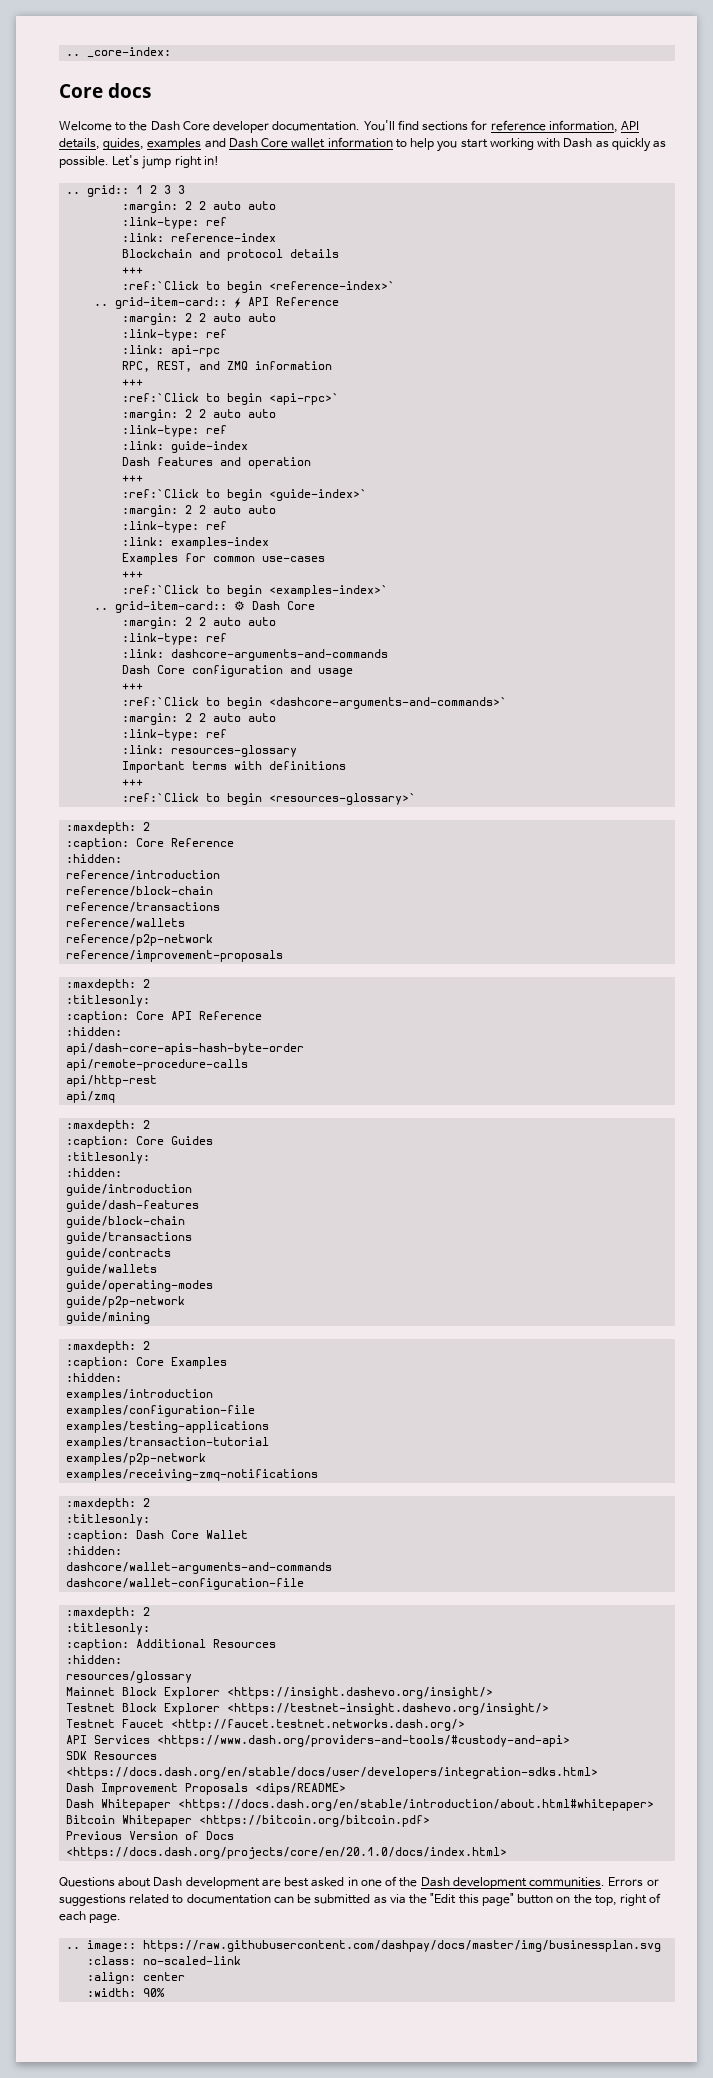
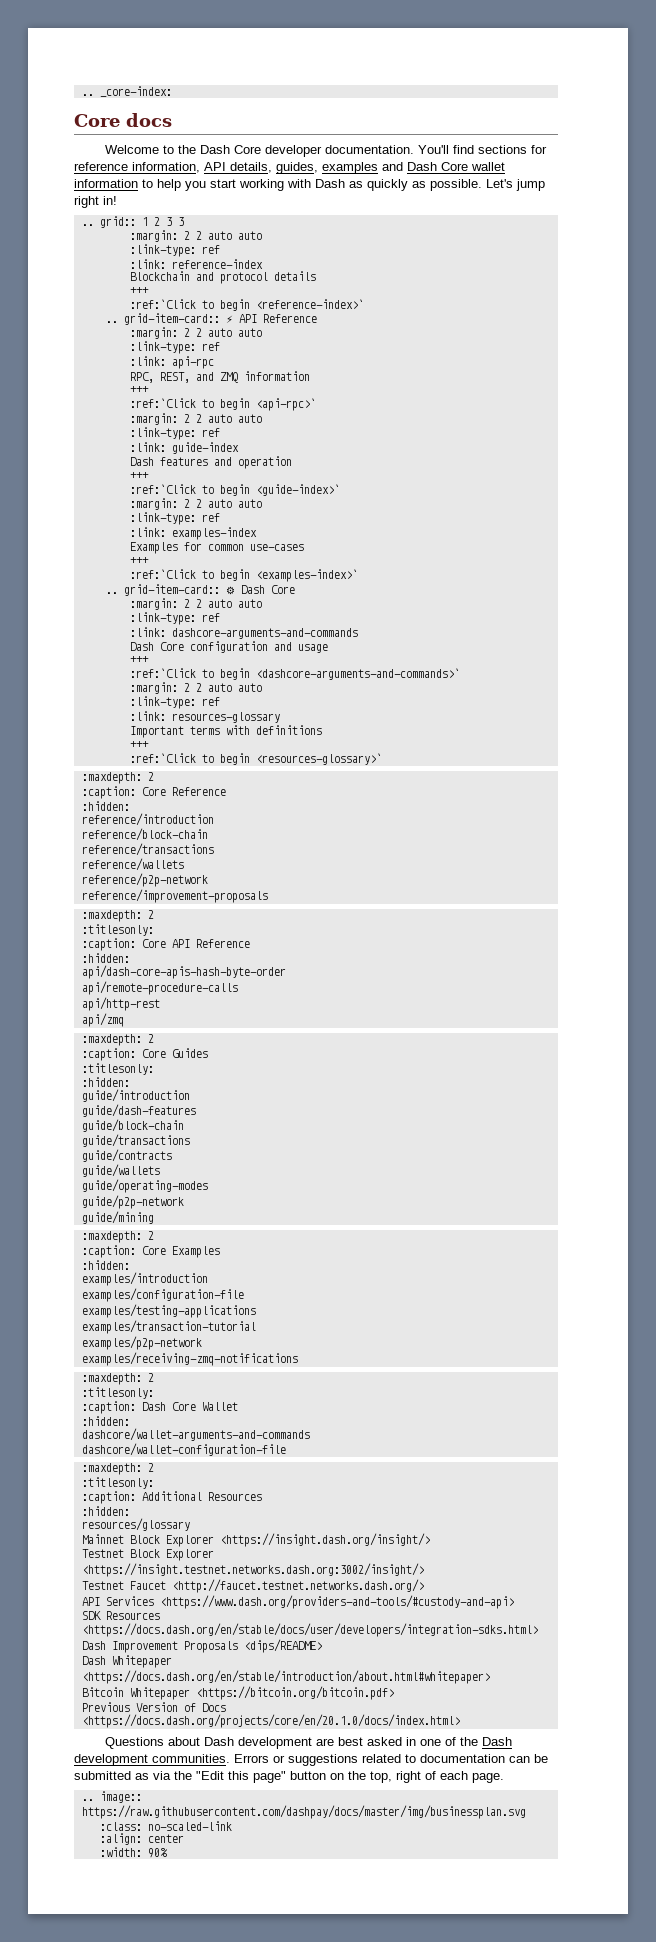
[227,1687,494,1699] <https://insight.dashevo.org/insight/> -> [219,1533,430,1547] <https://insight.dash.org/insight/>
[227,1703,550,1715] <https://testnet-insight.dashevo.org/insight/> -> [81,1563,424,1577] <https://insight.testnet.networks.dash.org:3002/insight/>

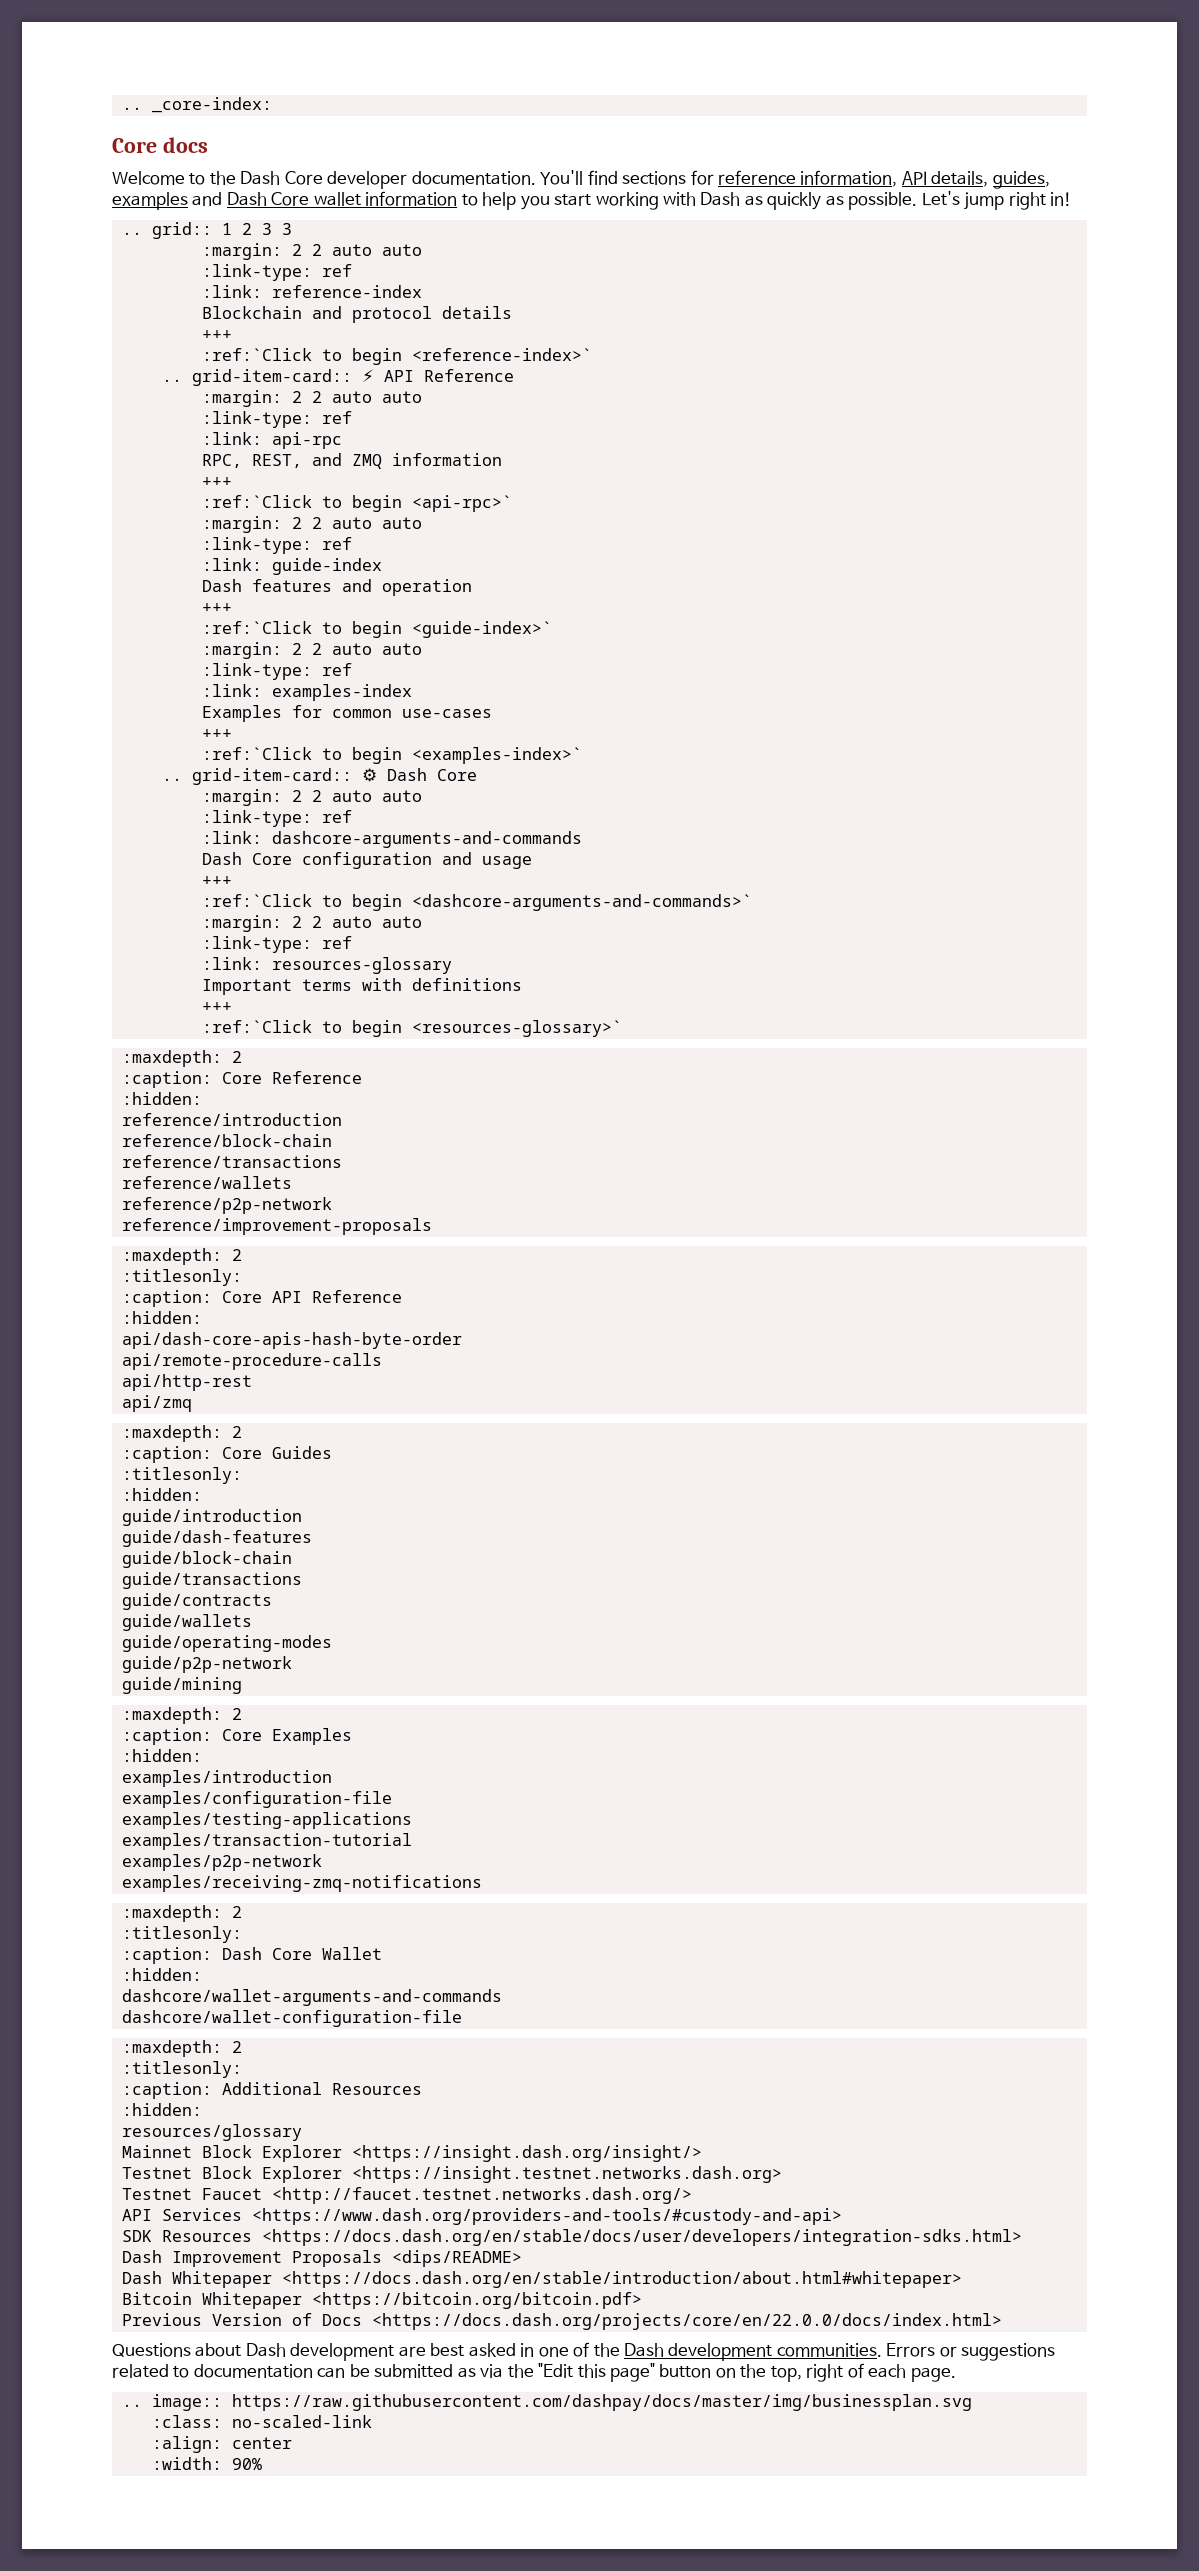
[81,1563,424,1577] <https://insight.testnet.networks.dash.org:3002/insight/> -> [351,2166,782,2183] <https://insight.testnet.networks.dash.org>
[81,1714,460,1728] <https://docs.dash.org/projects/core/en/20.1.0/docs/index.html> -> [371,2313,1002,2330] <https://docs.dash.org/projects/core/en/22.0.0/docs/index.html>

